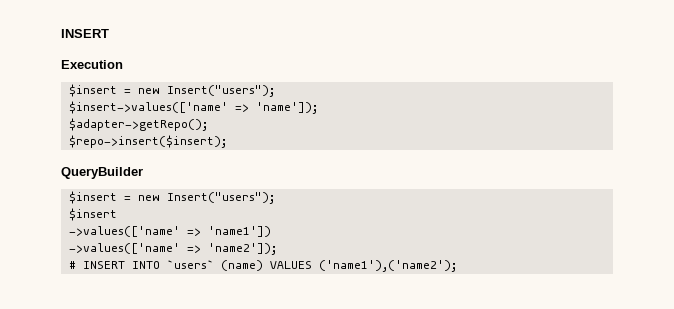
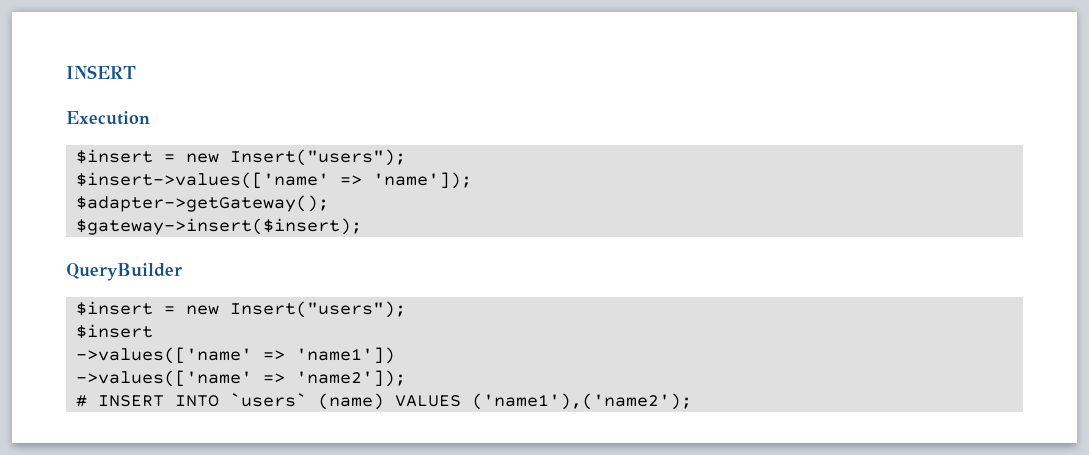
[68,118,208,131] [68,135,227,148] $adapter->getRepo(); // $repo->insert($insert); -> [75,195,329,212] [75,218,362,235] $adapter->getGateway(); // $gateway->insert($insert);

